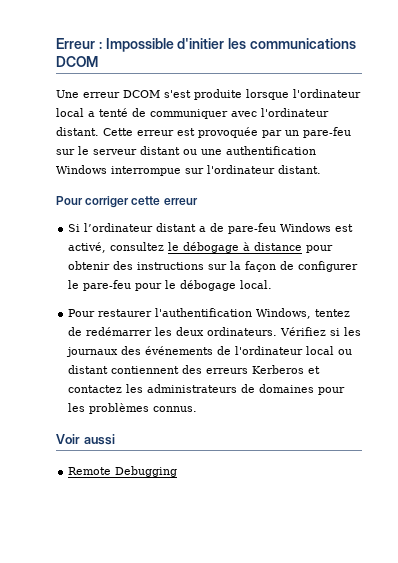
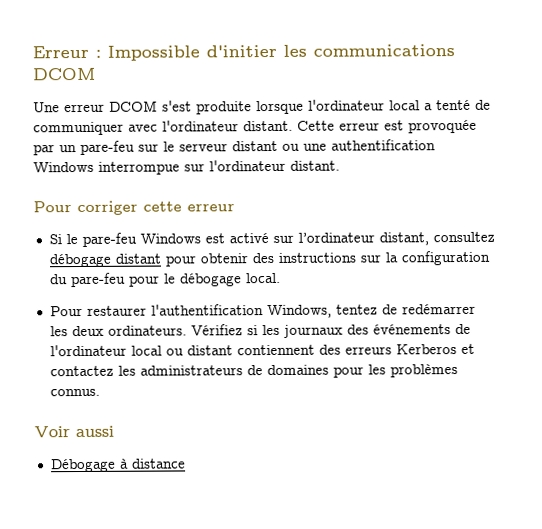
[84,223,354,234] [68,242,303,253] l’ordinateur distant a de pare-feu Windows est activé, consultez le débogage à distance -> [65,231,495,247] [48,253,161,268] le pare-feu Windows est activé sur l’ordinateur distant, consultez débogage distant
[245,261,359,272] [68,280,80,289] façon de configurer le -> [400,250,491,266] [49,274,68,285] configuration du
[68,466,178,477] Remote Debugging -> [50,458,186,473] Débogage à distance

